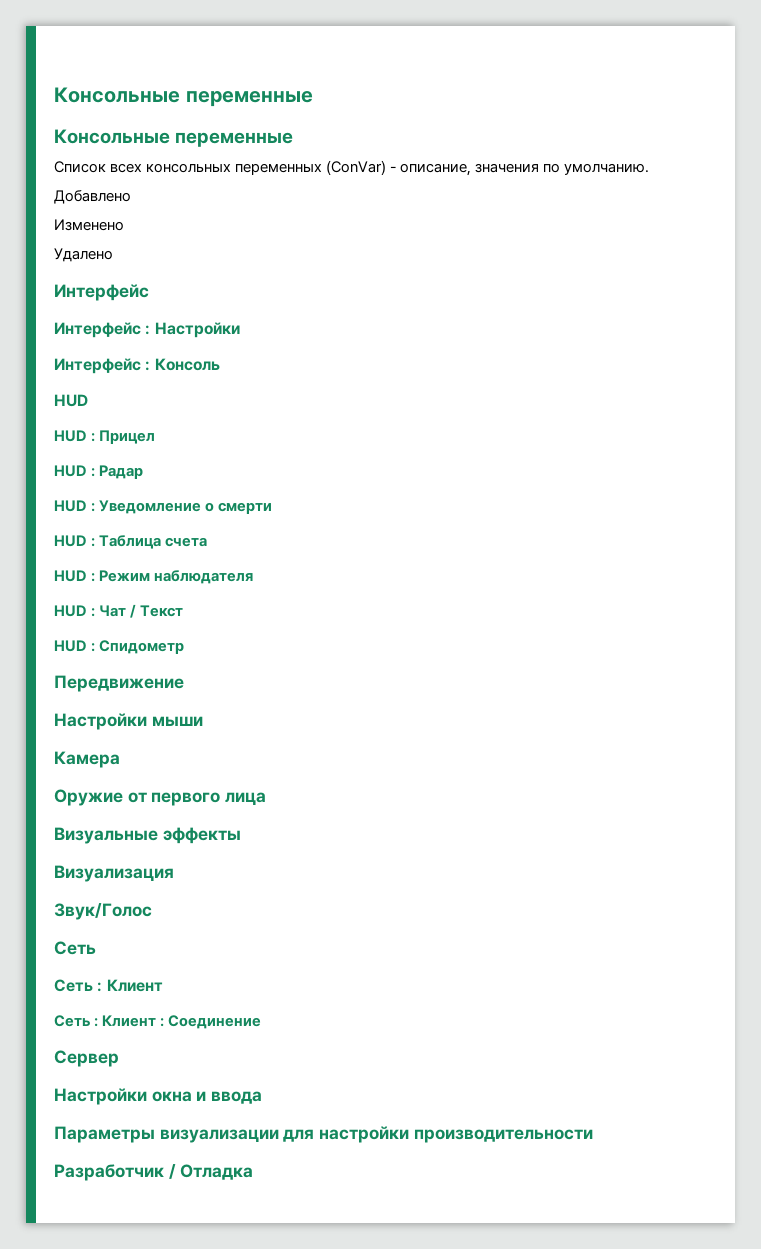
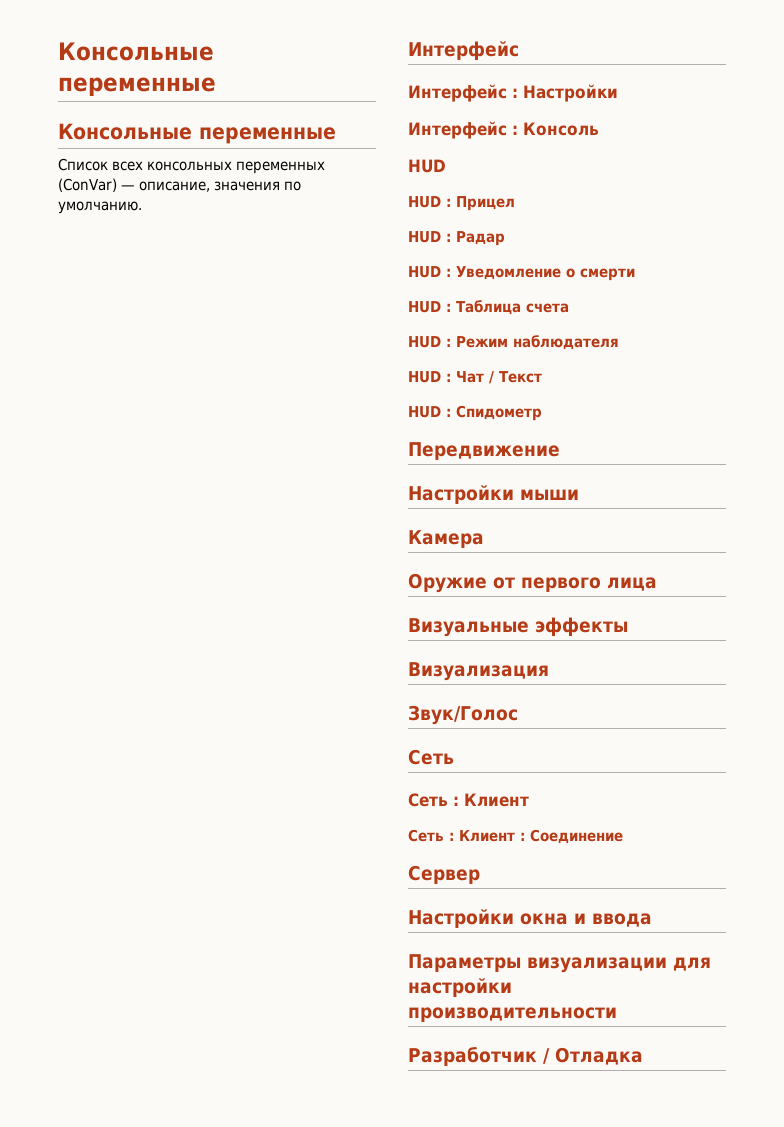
[390,166,397,172] - -> [121,185,136,190] —
[54,190,131,204] [54,219,124,231] [54,248,113,262] // Добавлено // Изменено // Удалено -> (142, 207) none

